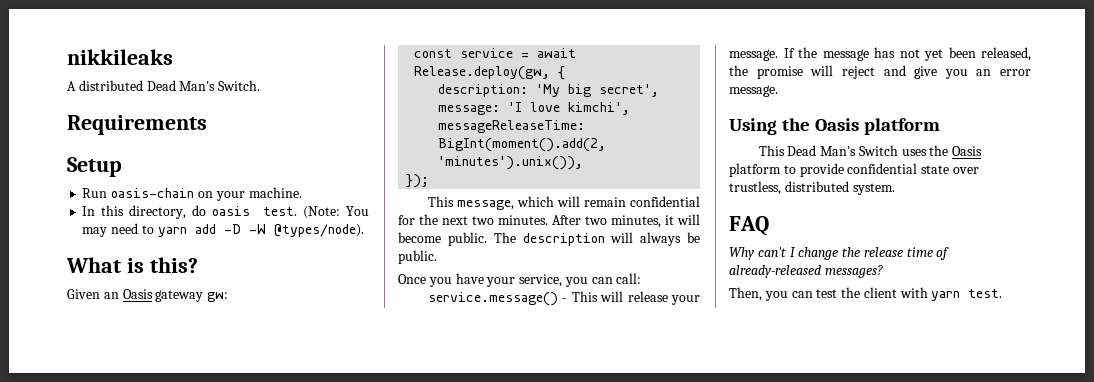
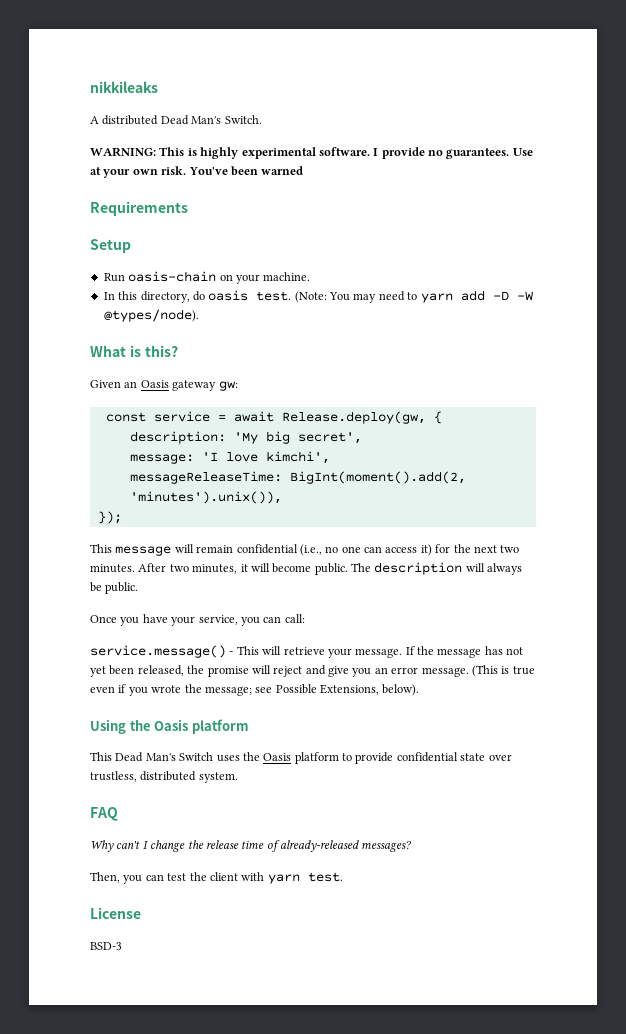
(261, 85) none -> [90,147,533,159] [90,166,304,178] // WARNING: This is highly experimental software. I provide no guarantees. Use at your own risk. You've been warned
[456,196,554,210] message, which -> [115,546,172,556] message
(700, 201) none -> [299,544,432,556] (i.e., no one can access it)
[627,291,668,302] release -> [283,647,325,655] retrieve
(778, 91) none -> [471,665,535,677] [90,684,420,696] (This is true even if you wrote the message; see Possible Extensions, below).
(1003, 293) none -> [90,907,141,919] [90,942,122,950] // License // BSD-3

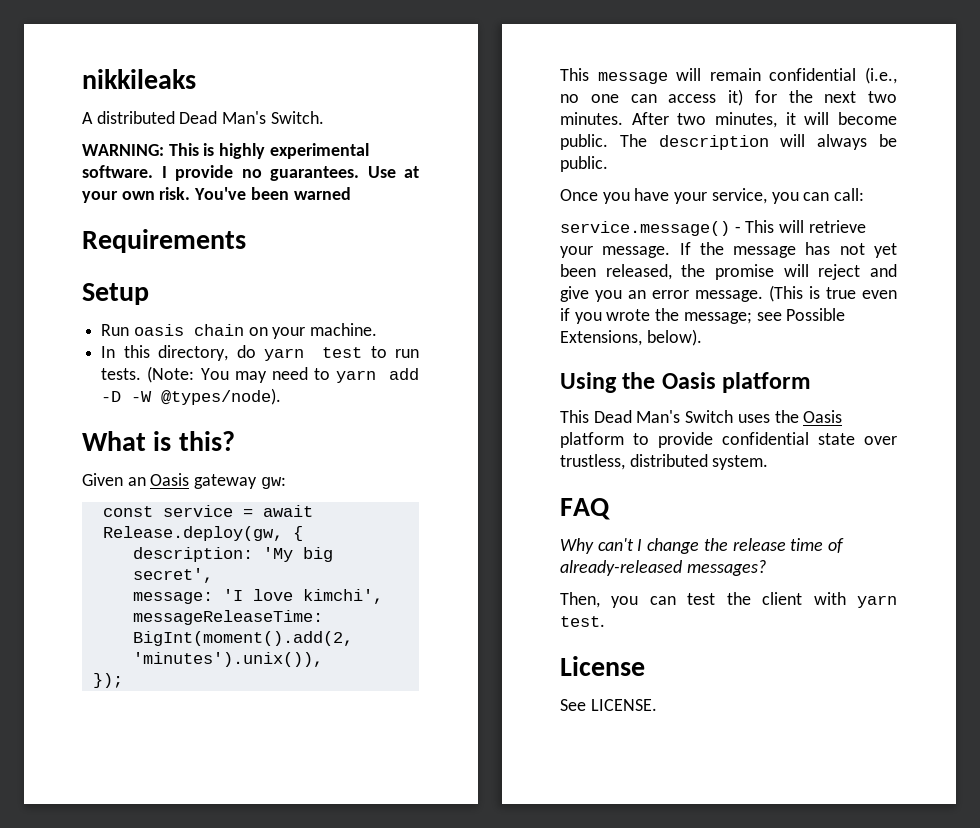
[128,271,217,282] oasis-chain -> [133,324,244,336] oasis chain
[208,290,292,301] oasis test. -> [264,346,419,361] [101,368,142,380] yarn test to run tests.
[90,942,122,950] BSD-3 -> [560,699,657,711] See LICENSE.

